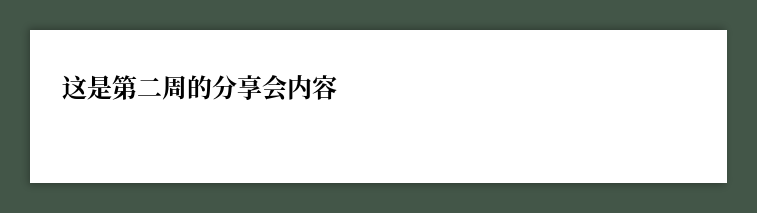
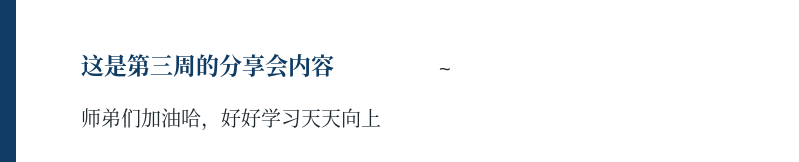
[137,77,162,97] 二 -> [150,54,173,75] 三
(337, 87) none -> [81,108,381,131] [439,67,451,76] // 师弟们加油哈，好好学习天天向上~

